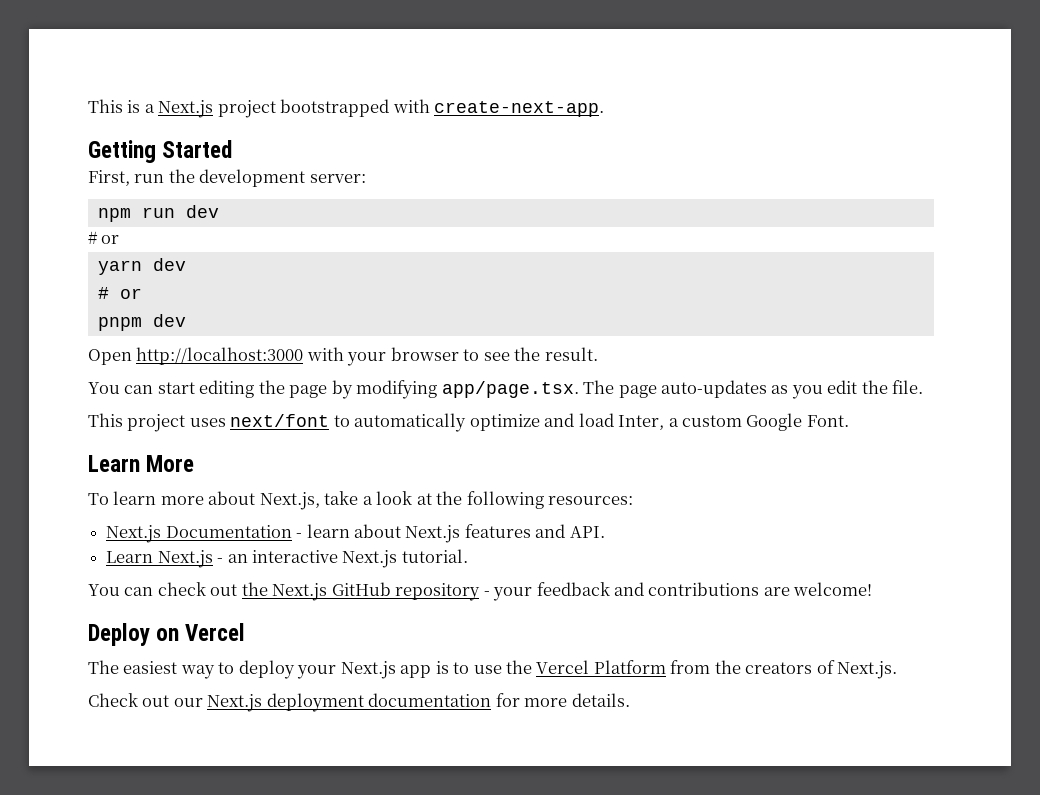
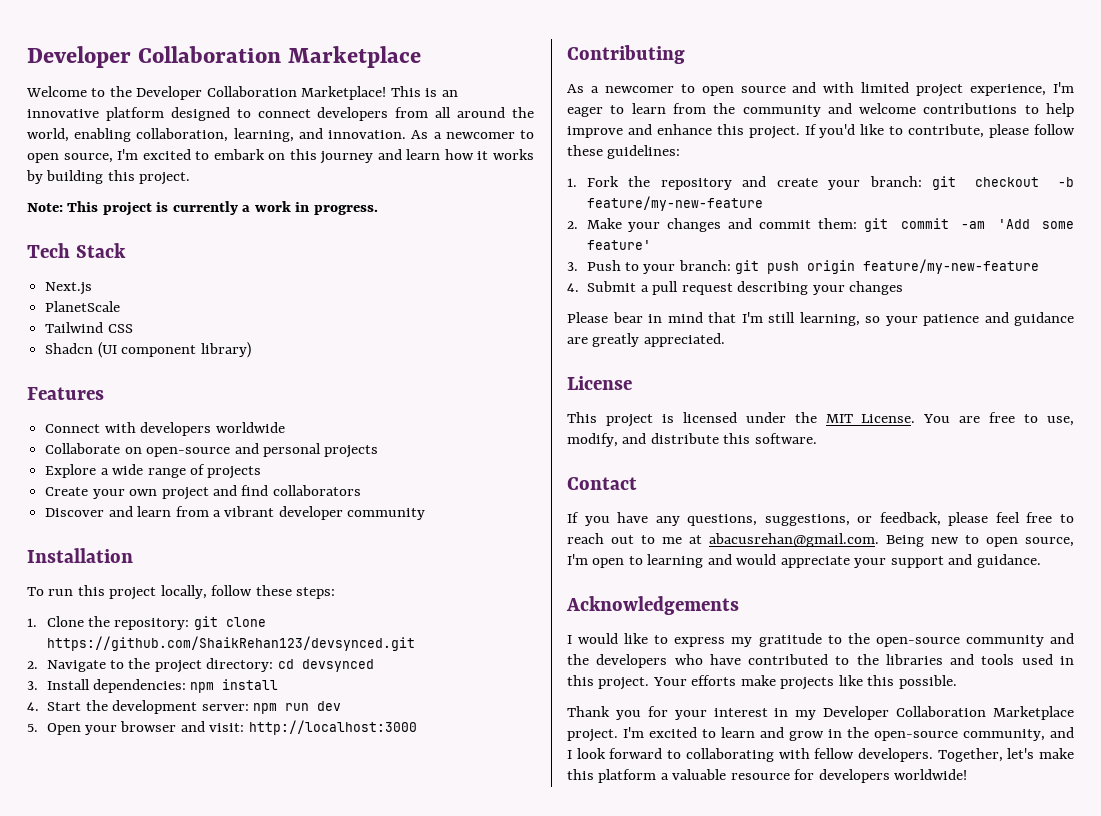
[88,99,605,118] [88,140,233,163] [88,170,165,186] This is a Next.js project bootstrapped with create-next-app. // Getting Started // First, run -> [27,46,422,68] [26,86,458,100] [27,107,535,121] [27,128,534,142] [27,149,535,164] [26,170,191,185] [27,201,378,216] [27,243,126,258] [45,282,93,295] [45,301,121,312] [45,322,133,333] [45,342,251,358] [27,387,104,400] [45,422,285,436] [45,443,379,458] [45,464,262,479] [45,485,361,500] [45,506,426,520] [27,548,133,563] [27,585,336,600] [27,616,266,630] [46,636,415,651] [27,658,374,673] [27,679,279,693] [27,702,82,711] Developer Collaboration Marketplace // Welcome to the Developer Collaboration Marketplace! This is an innovative platform designed to connect developers from all around the world, enabling collaboration, learning, and innovation. As a newcomer to open source, I'm excited to embark on this journey and learn how it works by building this project. // Note: This project is currently a work in progress. // Tech Stack // Next.js // PlanetScale // Tailwind CSS // Shadcn (UI component library) // Features // Connect with developers worldwide // Collaborate on open-source and personal projects // Explore a wide range of projects // Create your own project and find collaborators // Discover and learn from a vibrant developer community // Installation // To run this project locally, follow these steps: // 1. Clone the repository: git clone https://github.com/ShaikRehan123/devsynced.git // 2. Navigate to the project directory: cd devsynced // 3. Install dependencies: npm install // 4. Start
(366, 178) // -> (249, 707) none
[88,231,120,244] [97,258,186,275] [97,287,142,299] [97,314,186,331] [88,347,598,366] [88,380,924,399] [88,413,849,432] [88,455,195,472] [88,491,634,510] [106,524,605,543] [106,549,468,568] [88,582,873,601] [88,623,246,646] [88,660,898,679] [88,693,630,712] # or // yarn dev // # or // pnpm dev // Open http://localhost:3000 with your browser to see the result. // You can start editing the page by modifying app/page.tsx. The page auto-updates as you edit the file. // This project uses next/font to automatically optimize and load Inter, a custom Google Font. // Learn More // To learn more about Next.js, take a look at the following resources: // Next.js Documentation - learn about Next.js features and API. // Learn Next.js - an interactive Next.js tutorial. // You can check out the Next.js GitHub repository - your feedback and contributions are welcome! // Deploy on Vercel // The easiest way to deploy your Next.js app is to use the Vercel Platform from the creators of Next.js. // Check out our Next.js deployment documentation for more details. -> [27,720,417,735] [567,45,685,64] [567,82,1074,97] [567,103,1074,117] [567,124,1075,139] [567,145,681,159] [567,176,1074,190] [586,196,763,211] [567,218,1074,232] [586,240,651,250] [567,259,1040,274] [567,281,903,295] [567,312,1074,326] [567,333,725,347] [567,376,632,390] [567,412,1074,427] [567,433,817,447] [567,477,637,490] [567,512,1074,526] [567,533,1074,547] [567,554,1041,568] [566,596,739,615] [567,633,1074,647] [567,654,1074,668] [567,675,957,690] [567,706,1074,720] [567,727,1074,742] [567,748,1074,762] [567,769,968,783] 5. Open your browser and visit: http://localhost:3000 // Contributing // As a newcomer to open source and with limited project experience, I'm eager to learn from the community and welcome contributions to help improve and enhance this project. If you'd like to contribute, please follow these guidelines: // 1. Fork the repository and create your branch: git checkout -b feature/my-new-feature // 2. Make your changes and commit them: git commit -am 'Add some feature' // 3. Push to your branch: git push origin feature/my-new-feature // 4. Submit a pull request describing your changes // Please bear in mind that I'm still learning, so your patience and guidance are greatly appreciated. // License // This project is licensed under the MIT License. You are free to use, modify, and distribute this software. // Contact // If you have any questions, suggestions, or feedback, please feel free to reach out to me at abacusrehan@gmail.com. Being new to open source, I'm open to learning and would appreciate your support and guidance. // Acknowledgements // I would like to express my gratitude to the open-source community and the developers who have contributed to the libraries and tools used in this project. Your efforts make projects like this possible. // Thank you for your interest in my Developer Collaboration Marketplace project. I'm excited to learn and grow in the open-source community, and I look forward to collaborating with fellow developers. Together, let's make this platform a valuable resource for developers worldwide!

